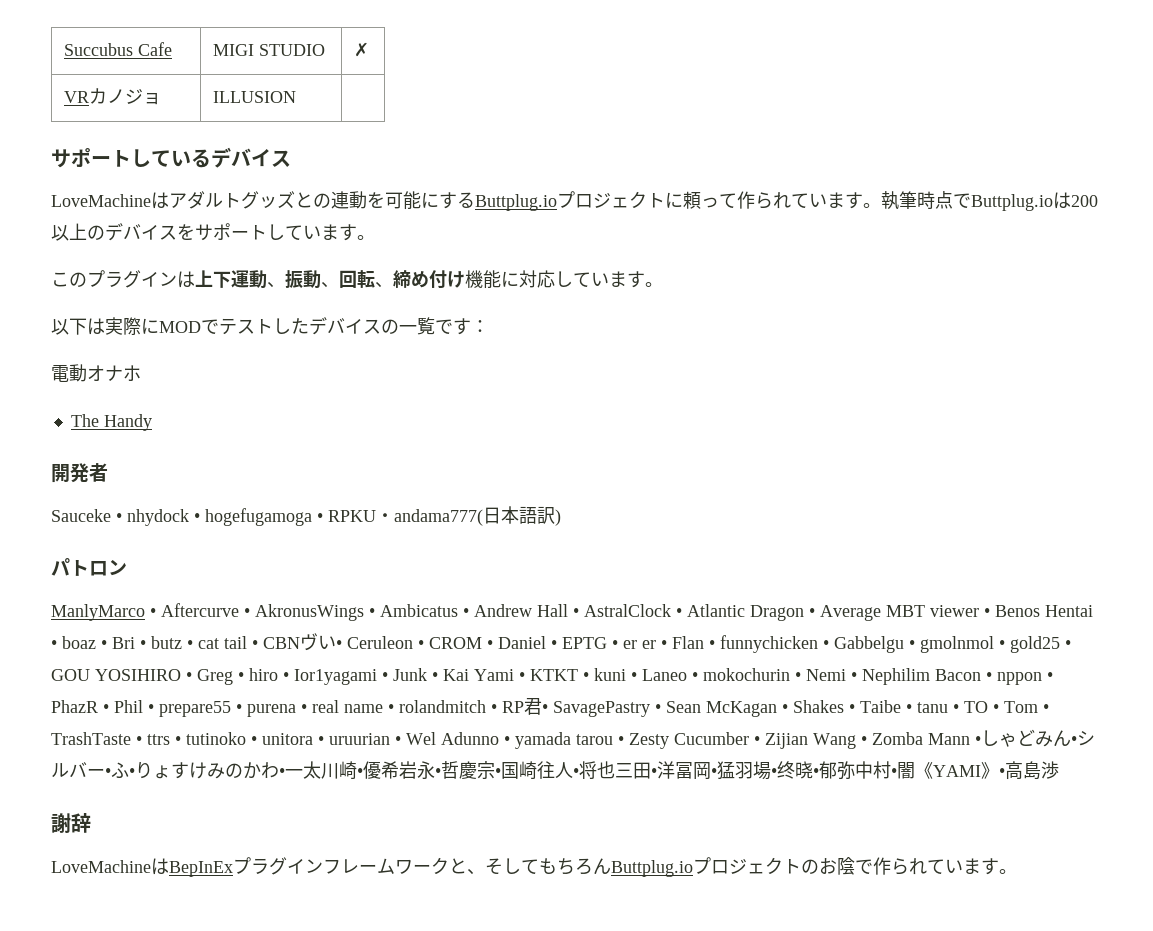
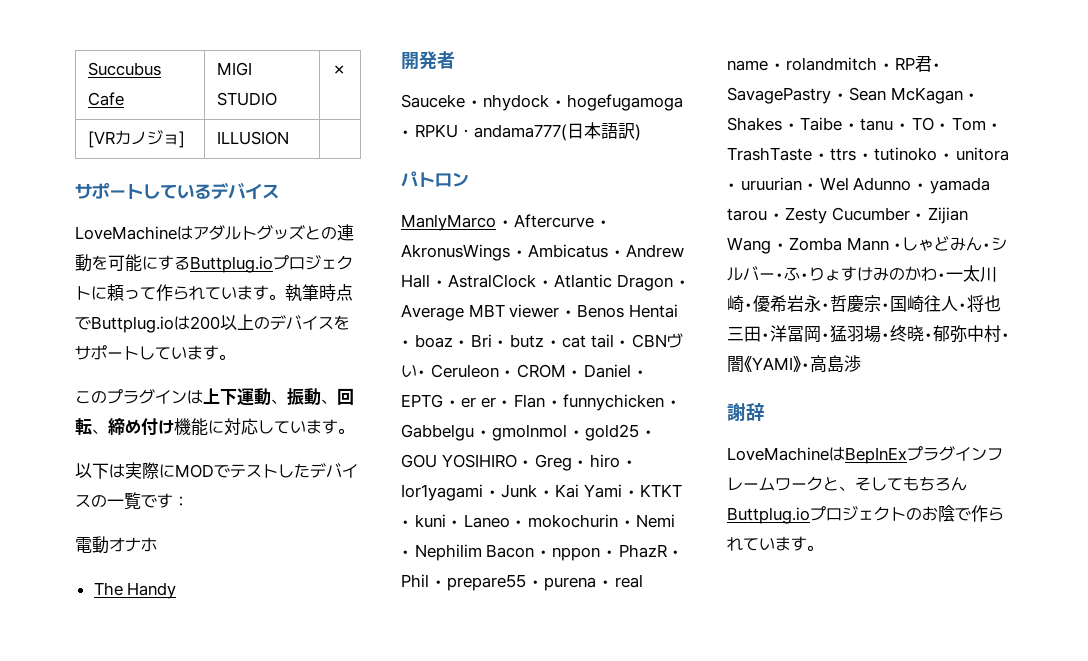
[64,91,90,103] VR -> [87,131,115,148] [VR
(162, 98) none -> [178,131,185,148] ]

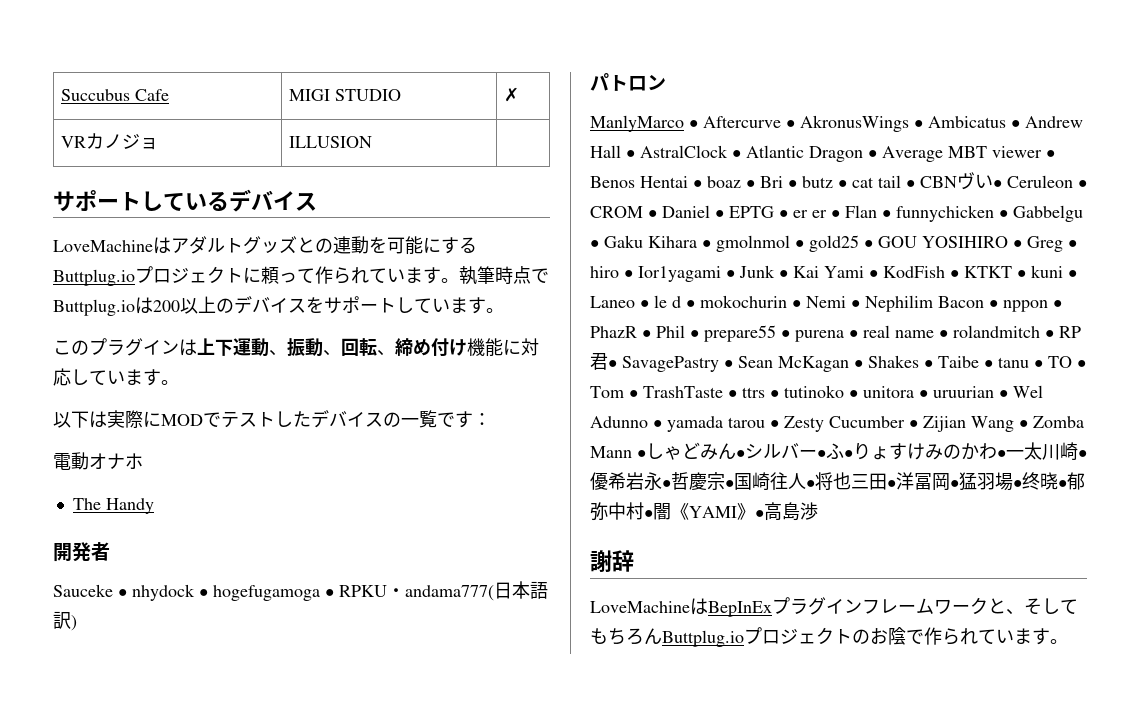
[87,131,115,148] [VR -> [61,136,87,148] VR
[178,131,185,148] ] -> (159, 143) none
(488, 433) none -> [604,235,711,248] Gaku Kihara •
(636, 493) none -> [883,266,959,278] KodFish •
(524, 523) none -> [654,295,695,308] le d •

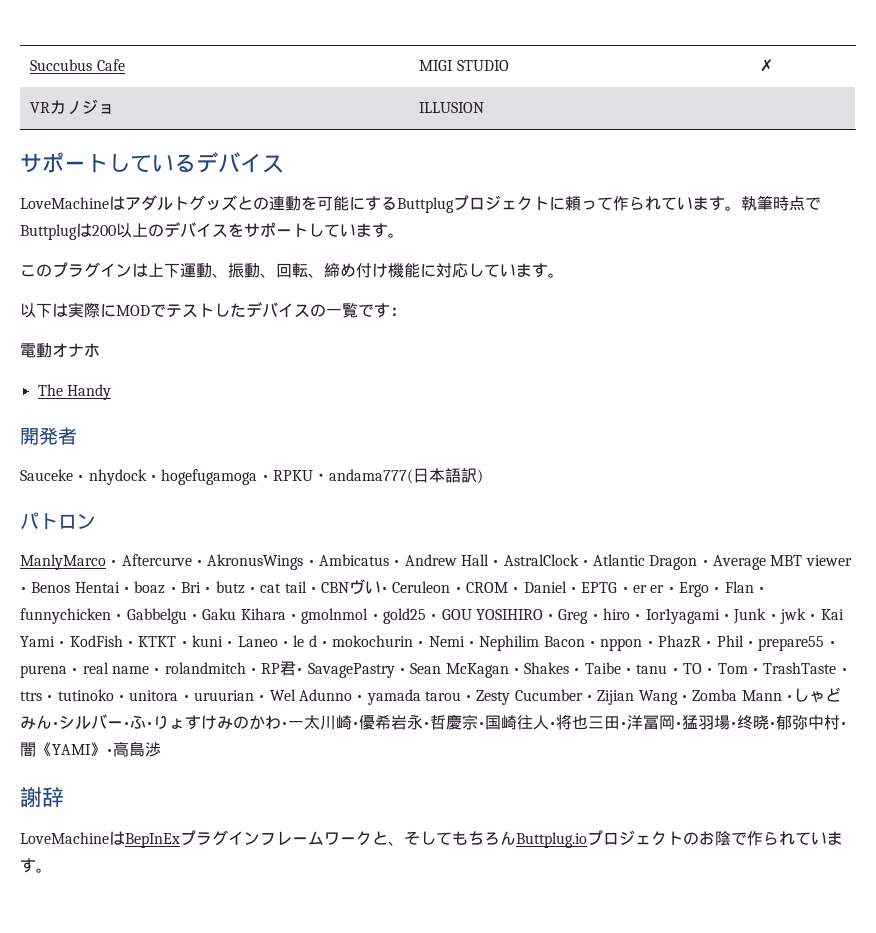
[53,269,135,286] Buttplug.io -> [397,197,454,213] Buttplug
[53,299,135,316] Buttplug.io -> [20,224,77,240] Buttplug
(840, 214) none -> [679,582,721,597] Ergo •
(788, 274) none -> [780,608,817,624] jwk •

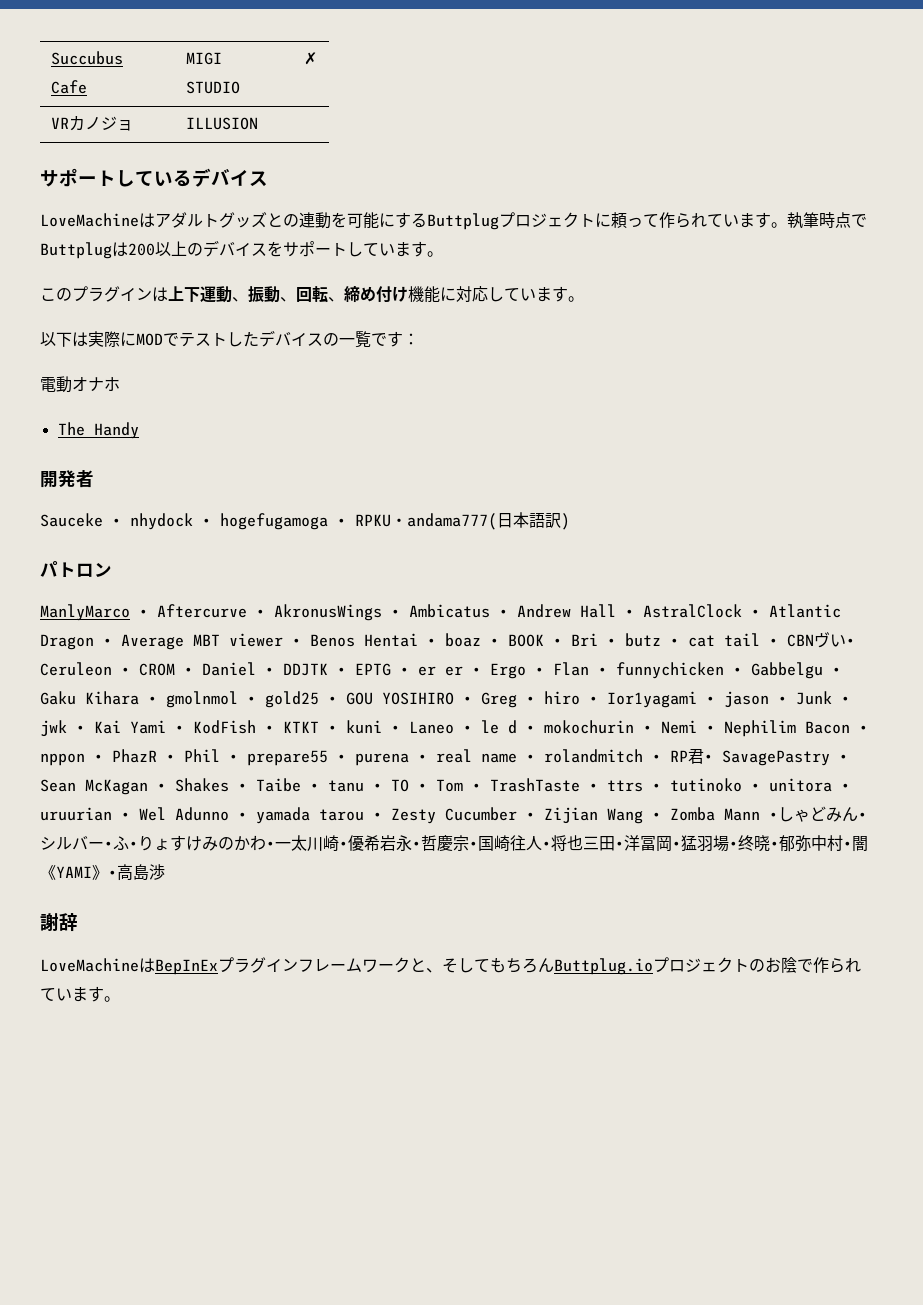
(177, 590) none -> [508,634,562,647] BOOK •
(578, 590) none -> [283,663,346,676] DDJTK •
(731, 617) none -> [724,691,787,708] jason •

